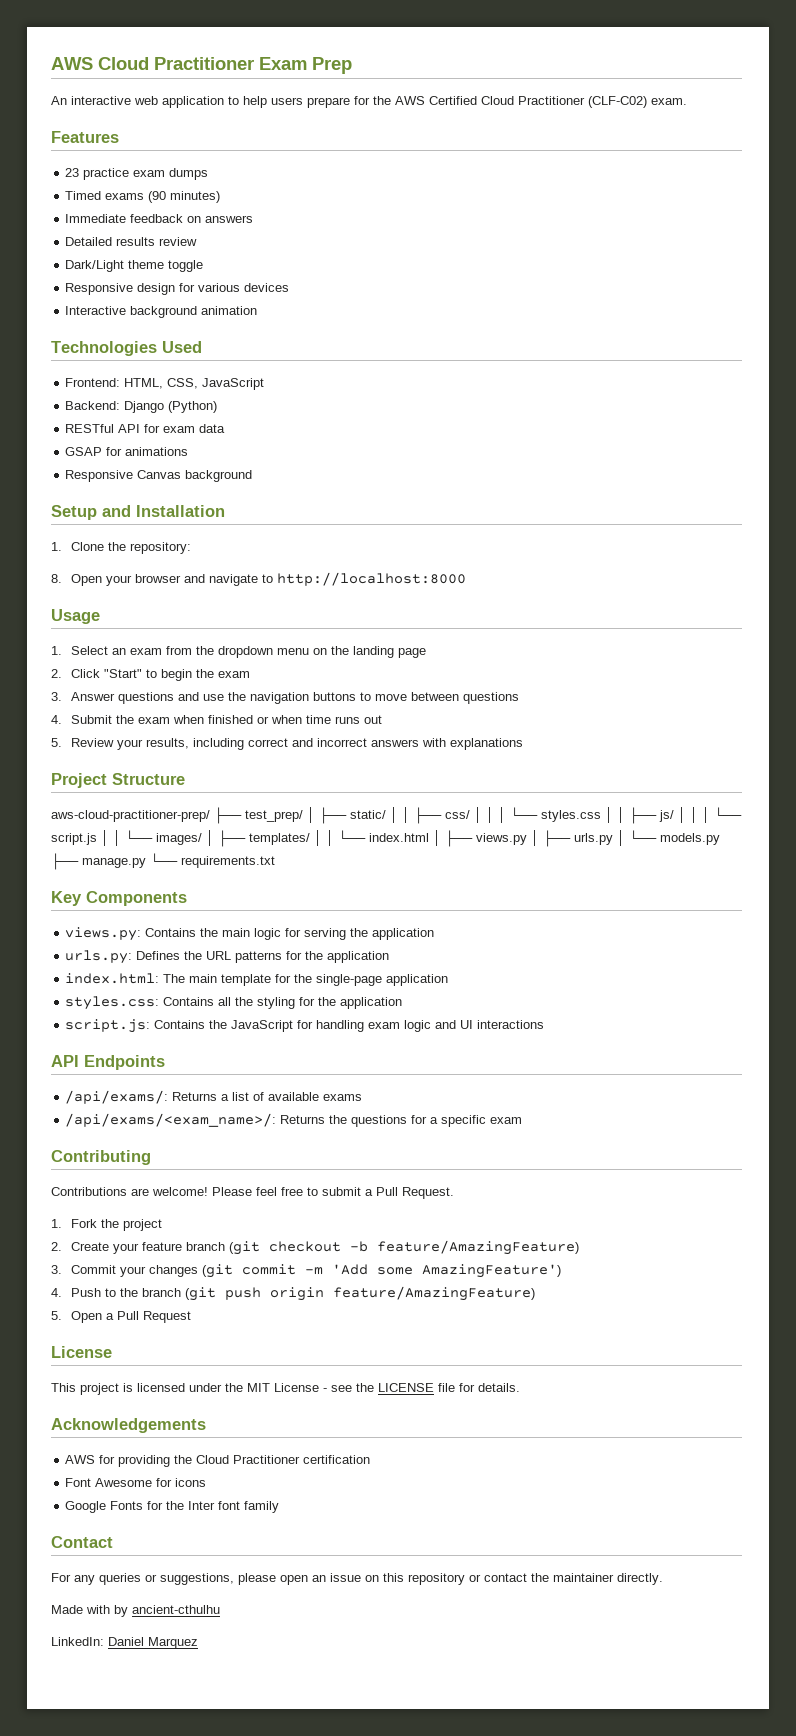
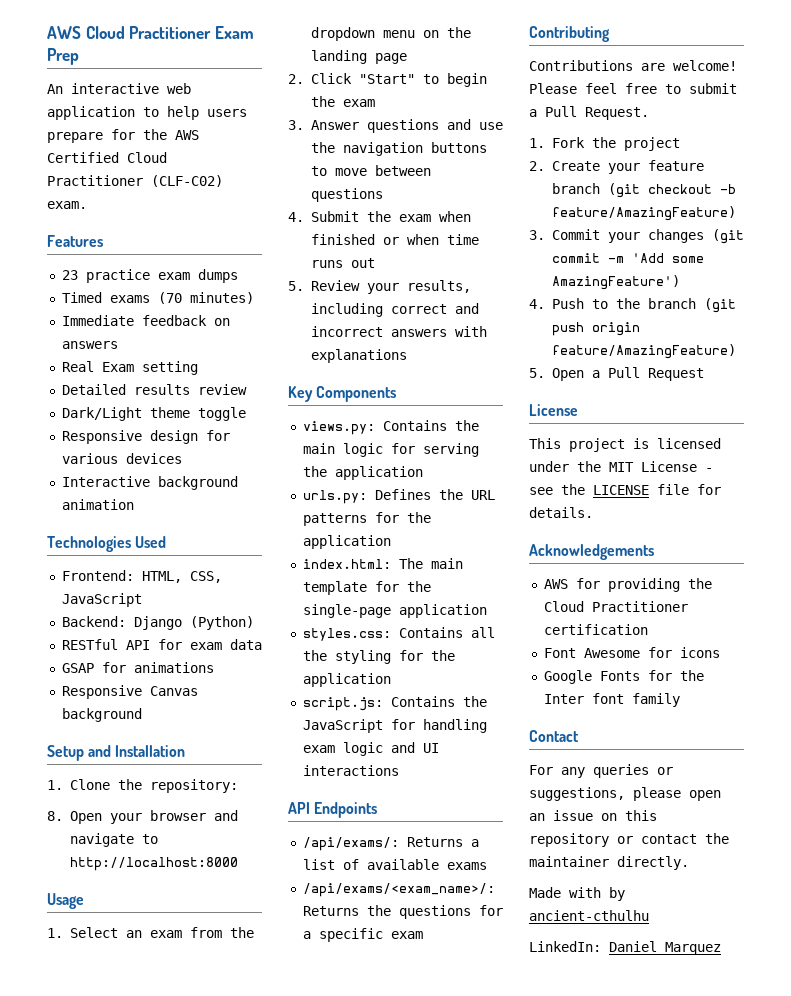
[148,191,167,203] (90 -> [157,292,182,304] (70
(254, 219) none -> [61,361,198,375] // Real Exam setting
[51,773,185,788] [51,807,742,824] [51,830,720,847] [51,853,275,870] // Project Structure // aws-cloud-practitioner-prep/ ├── test_prep/ │ ├── static/ │ │ ├── css/ │ │ │ └── styles.css │ │ ├── js/ │ │ │ └── script.js │ │ └── images/ │ ├── templates/ │ │ └── index.html │ ├── views.py │ ├── urls.py │ └── models.py ├── manage.py └── requirements.txt -> (407, 356) none

